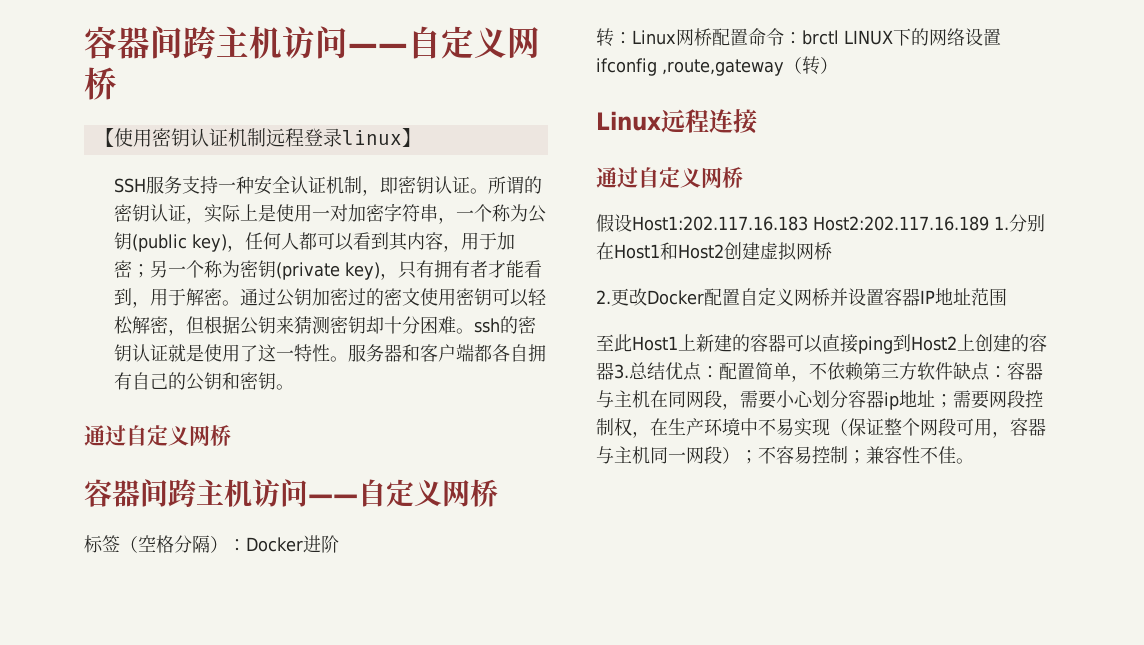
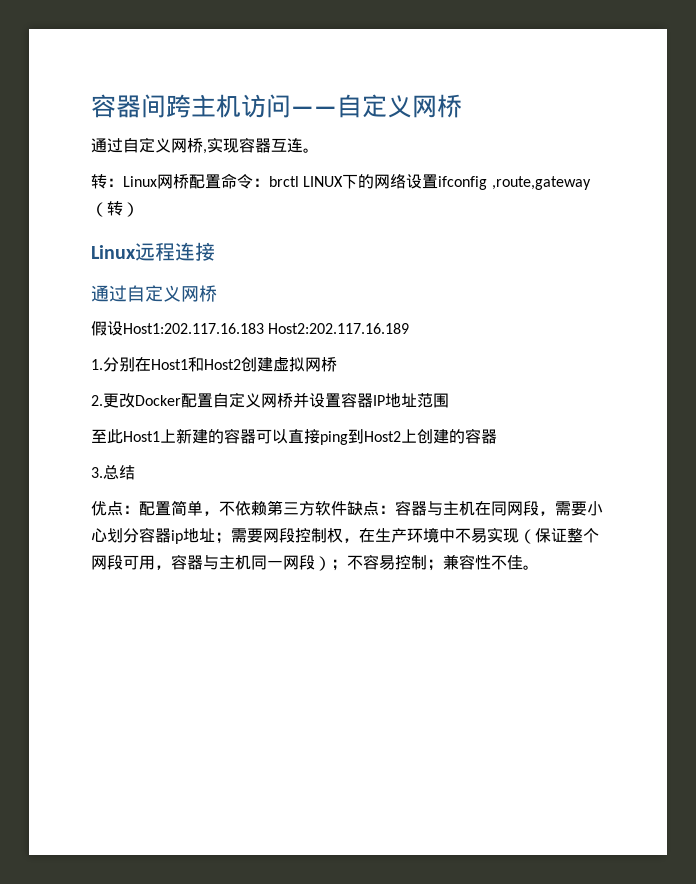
[84,26,540,59] [84,67,117,100] [94,128,421,147] [114,175,543,196] [114,203,547,224] [114,232,516,252] [114,260,543,280] [114,288,548,308] [114,316,537,336] [114,344,547,362] [114,372,295,391] [84,425,231,446] [84,479,498,507] [84,535,339,553] 容器间跨主机访问——自定义网桥 // 【使用密钥认证机制远程登录linux】 // SSH服务支持一种安全认证机制，即密钥认证。所谓的密钥认证，实际上是使用一对加密字符串，一个称为公钥(public key)，任何人都可以看到其内容，用于加密；另一个称为密钥(private key)，只有拥有者才能看到，用于解密。通过公钥加密过的密文使用密钥可以轻松解密，但根据公钥来猜测密钥却十分困难。ssh的密钥认证就是使用了这一特性。服务器和客户端都各自拥有自己的公钥和密钥。 // 通过自定义网桥 // 容器间跨主机访问——自定义网桥 // 标签（空格分隔）：Docker进阶 -> [91,94,462,118] [91,137,319,154] 容器间跨主机访问——自定义网桥 // 通过自定义网桥,实现容器互连。
(989, 223) none -> (410, 328) //
(614, 371) none -> (497, 436) //
(665, 371) none -> (135, 472) //

